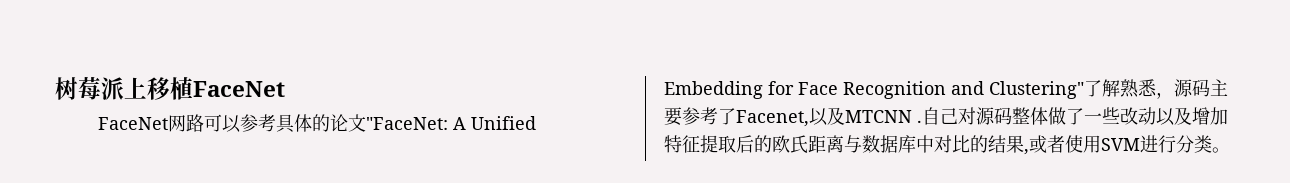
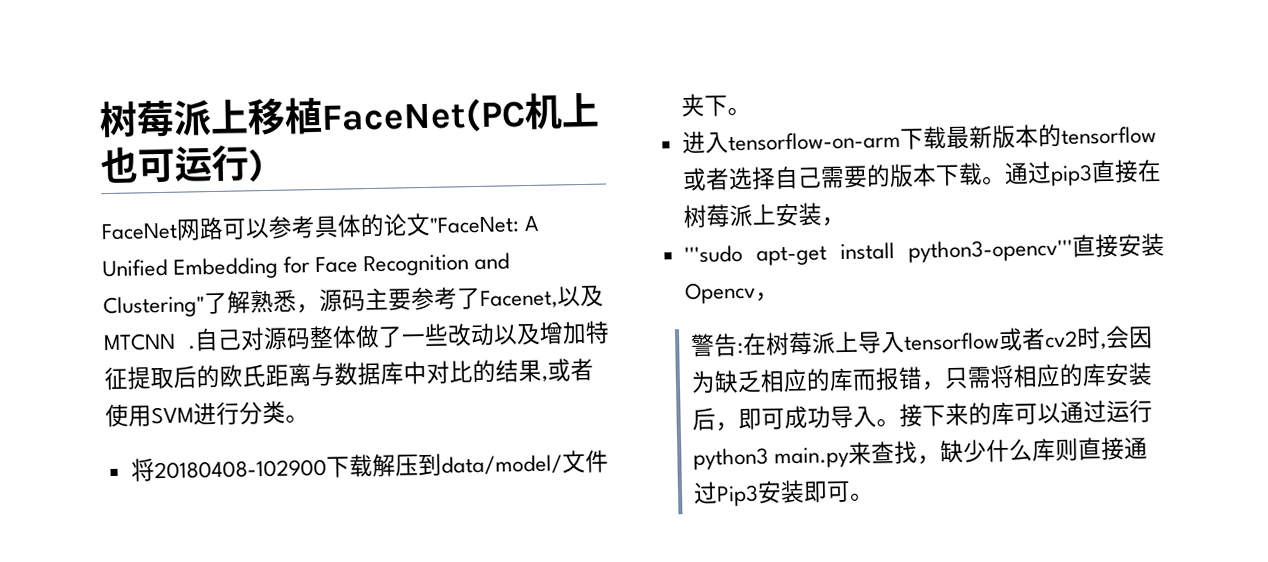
[193,81,285,97] FaceNet -> [321,92,600,135] [100,144,265,184] FaceNet(PC机上也可运行)
(1230, 150) none -> [130,449,609,482] [680,93,751,118] [681,123,1157,155] [681,158,1162,192] [682,202,845,229] [683,232,1165,266] [684,281,779,305] [691,325,1154,357] [691,362,1154,394] [692,399,1154,432] [693,436,1149,470] [693,479,875,507] // 将20180408-102900下载解压到data/model/文件夹下。 // 进入tensorflow-on-arm下载最新版本的tensorflow或者选择自己需要的版本下载。通过pip3直接在树莓派上安装， // '''sudo apt-get install python3-opencv'''直接安装Opencv， // 警告:在树莓派上导入tensorflow或者cv2时,会因为缺乏相应的库而报错，只需将相应的库安装后，即可成功导入。接下来的库可以通过运行python3 main.py来查找，缺少什么库则直接通过Pip3安装即可。

